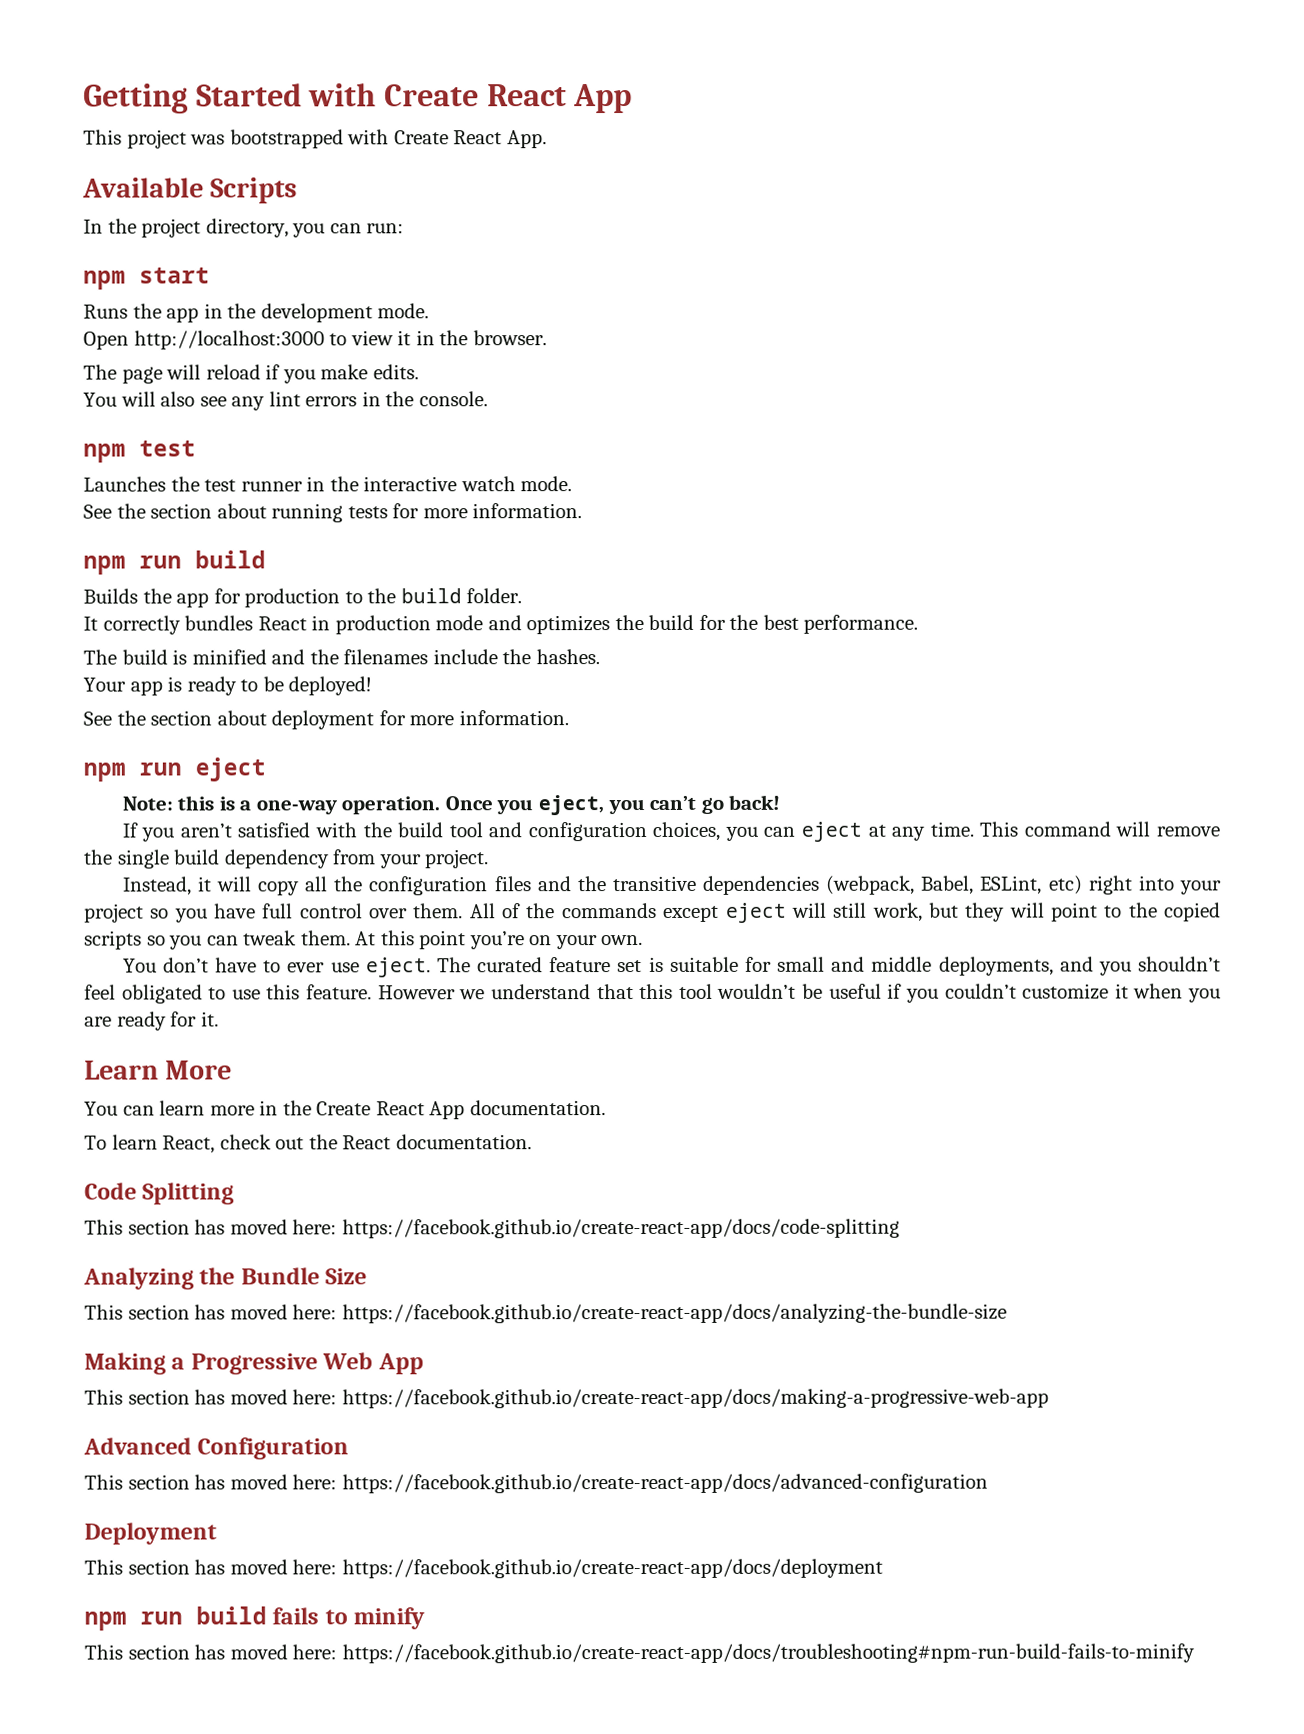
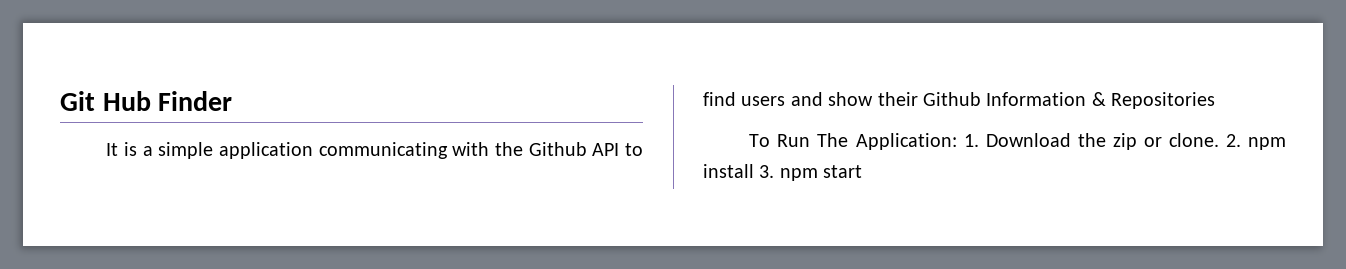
[83,83,633,114] [83,129,547,149] [82,177,298,204] [83,218,405,238] [83,267,210,290] [83,303,430,323] [83,330,547,350] [83,364,419,384] [83,391,488,411] [83,440,196,463] [83,476,573,492] [83,503,583,523] [83,550,266,575] [83,588,523,608] [83,614,919,635] [83,649,600,665] [83,676,373,696] [83,710,569,730] [83,757,266,782] [121,794,781,816] [121,821,1221,842] [83,849,490,869] [122,875,1223,896] [84,902,1221,923] [84,930,644,950] [122,956,1222,978] [84,983,1221,1004] [84,1011,219,1031] [84,1060,233,1080] [84,1100,606,1120] [84,1134,532,1154] [84,1182,235,1205] [84,1218,900,1239] [83,1267,368,1290] [84,1303,1007,1324] [84,1352,424,1375] [84,1388,1049,1409] [83,1437,350,1460] [84,1473,988,1494] [84,1522,217,1545] [84,1558,883,1579] [84,1606,426,1631] [84,1643,1195,1664] Getting Started with Create React App // This project was bootstrapped with Create React App. // Available Scripts // In the project directory, you can run: // npm start // Runs the app in the development mode. // Open http://localhost:3000 to view it in the browser. // The page will reload if you make edits. // You will also see any lint errors in the console. // npm test // Launches the test runner in the interactive watch mode. // See the section about running tests for more information. // npm run build // Builds the app for production to the build folder. // It correctly bundles React in production mode and optimizes the build for the best performance. // The build is minified and the filenames include the hashes. // Your app is ready to be deployed! // See the section about deployment for more information. // npm run eject // Note: this is a one-way operation. Once you eject, you can’t go back! // If you aren’t satisfied with the build tool and configuration choices, you can eject at any time. This command will remove the single build dependency from your project. // Instead, it will copy all the configuration files and the transitive dependencies (webpack, Babel, ESLint, etc) right into your project so you have full control over them. All of the commands except eject will still work, but they will point to the copied scripts so you can tweak them. At this point you’re on your own. // You don’t have to ever use eject. The curated feature set is suitable for small and middle deployments, and you shouldn’t feel obligated to use this feature. However we understand that this tool wouldn’t be useful if you couldn’t customize it when you are ready for it. // Learn More // You can learn more in the Create React App documentation. // To learn React, check out the React documentation. // Code Splitting // This section has moved here: https://facebook.github.io/create-react-app/docs/code-splitting // Analyzing the Bundle Size // This section has moved here: https://facebook.github.io/create-react-app/docs/analyzing-the-bundle-size // Making a Progressive Web App // This section has moved here: https://facebook.github.io/create-react-app/docs/making-a-progressive-web-app // Advanced Configuration // This section has moved here: https://facebook.github.io/create-react-app/docs/advanced-configuration // Deployment // This section has moved here: https://facebook.github.io/create-react-app/docs/deployment // npm run build fails to minify // This section has moved here: https://facebook.github.io/create-react-app/docs/troubleshooting#npm-run-build-fails-to-minify -> [60,91,233,111] [106,142,643,159] [703,92,1216,109] [749,133,1286,150] [703,164,863,181] Git Hub Finder // It is a simple application communicating with the Github API to find users and show their Github Information & Repositories // To Run The Application: 1. Download the zip or clone. 2. npm install 3. npm start

